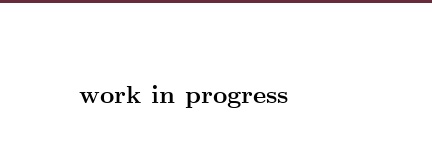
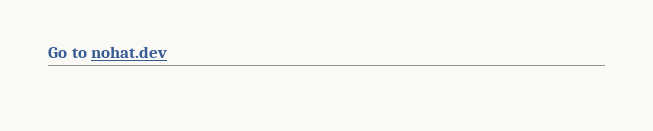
[79,85,288,108] work in progress -> [48,46,168,58] Go to nohat.dev

